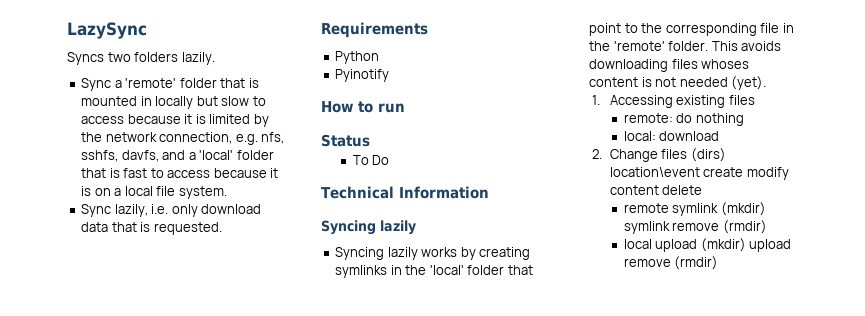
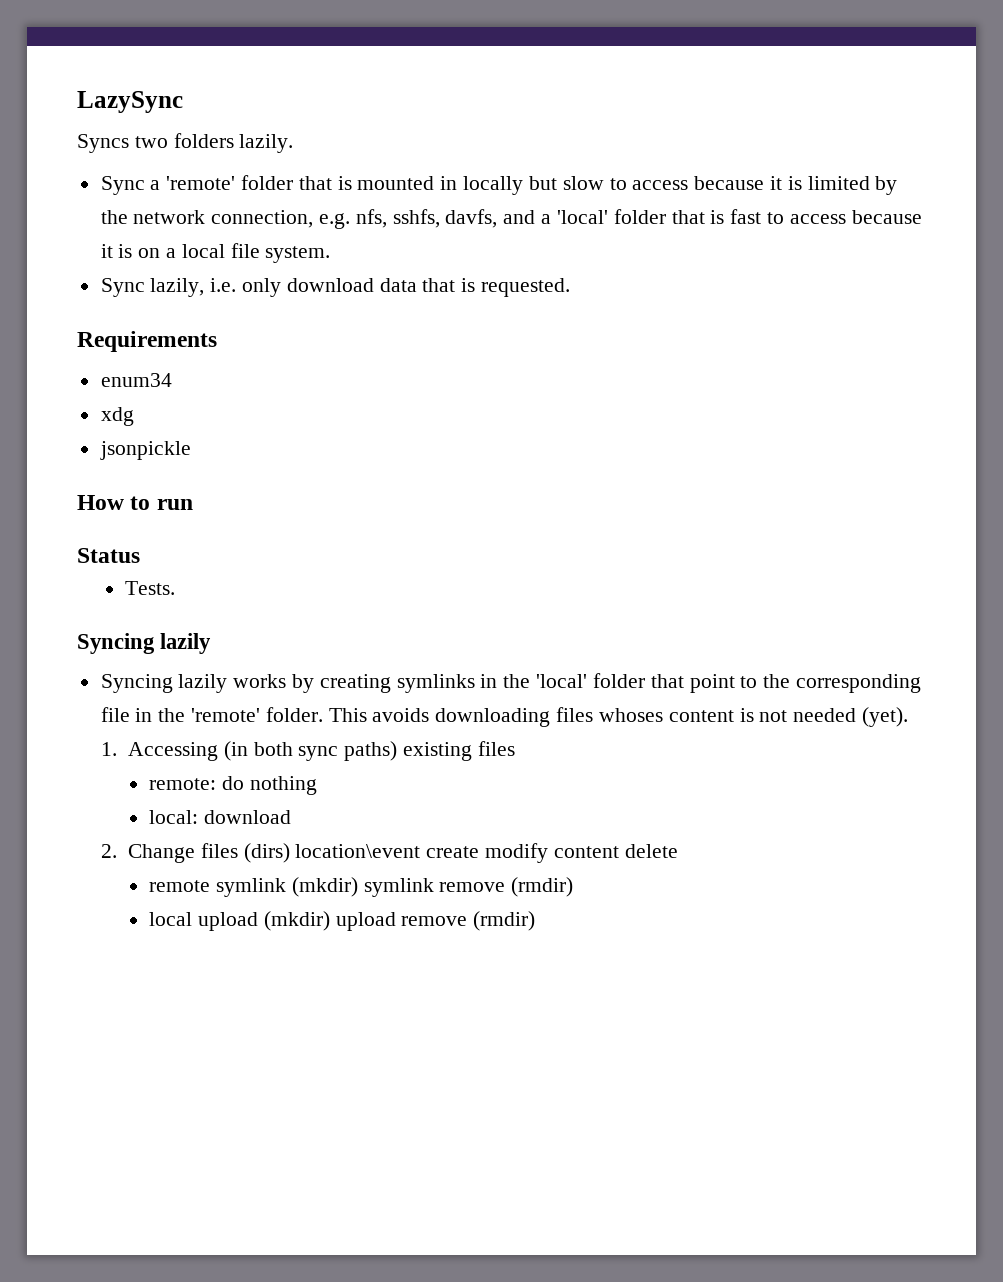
[335,51,380,64] [335,69,390,82] Python // Pyinotify -> [100,373,172,387] [100,407,134,426] [99,441,191,460] enum34 // xdg // jsonpickle
[352,155,390,165] [321,186,489,199] To Do // Technical Information -> [124,581,175,595] Tests.
(673, 101) none -> [223,741,398,761] (in both sync paths)

